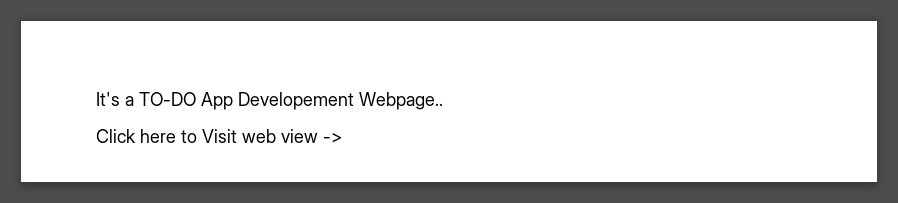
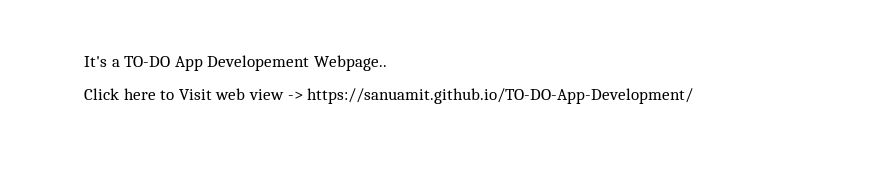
(342, 138) none -> [307,88,694,104] https://sanuamit.github.io/TO-DO-App-Development/

